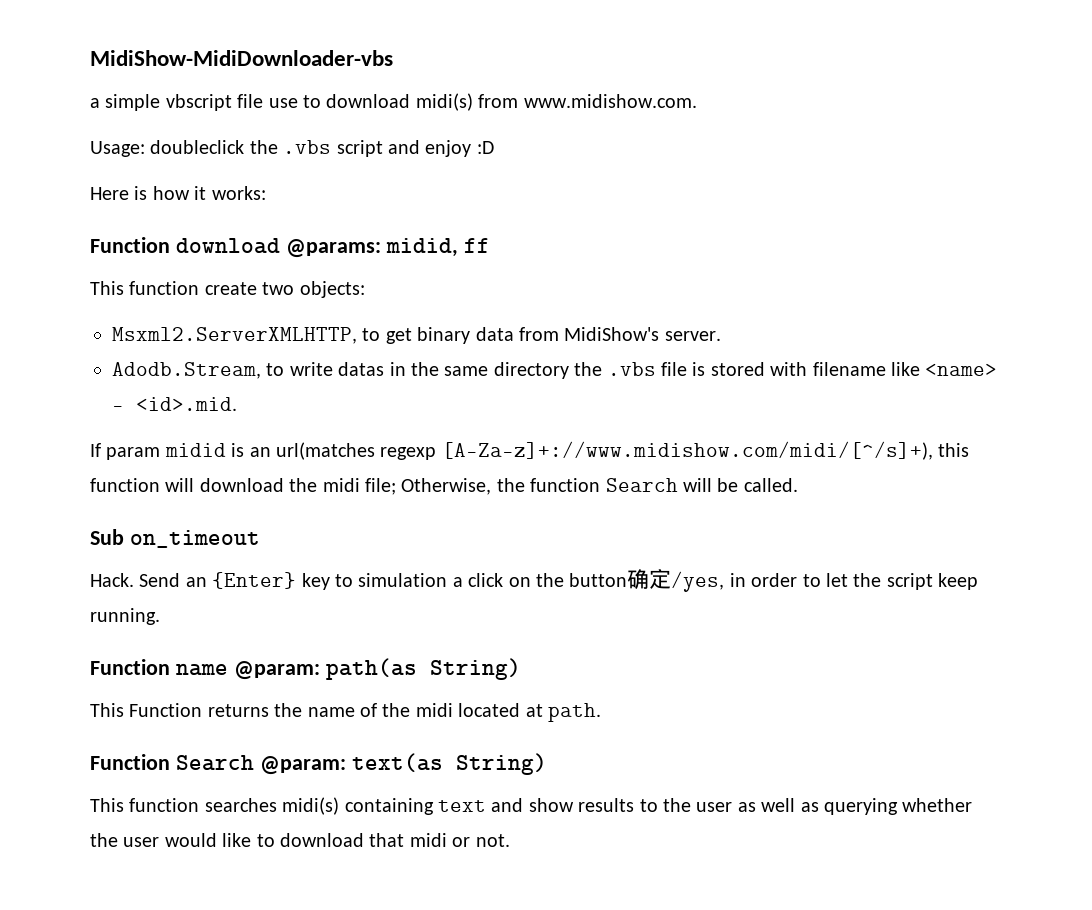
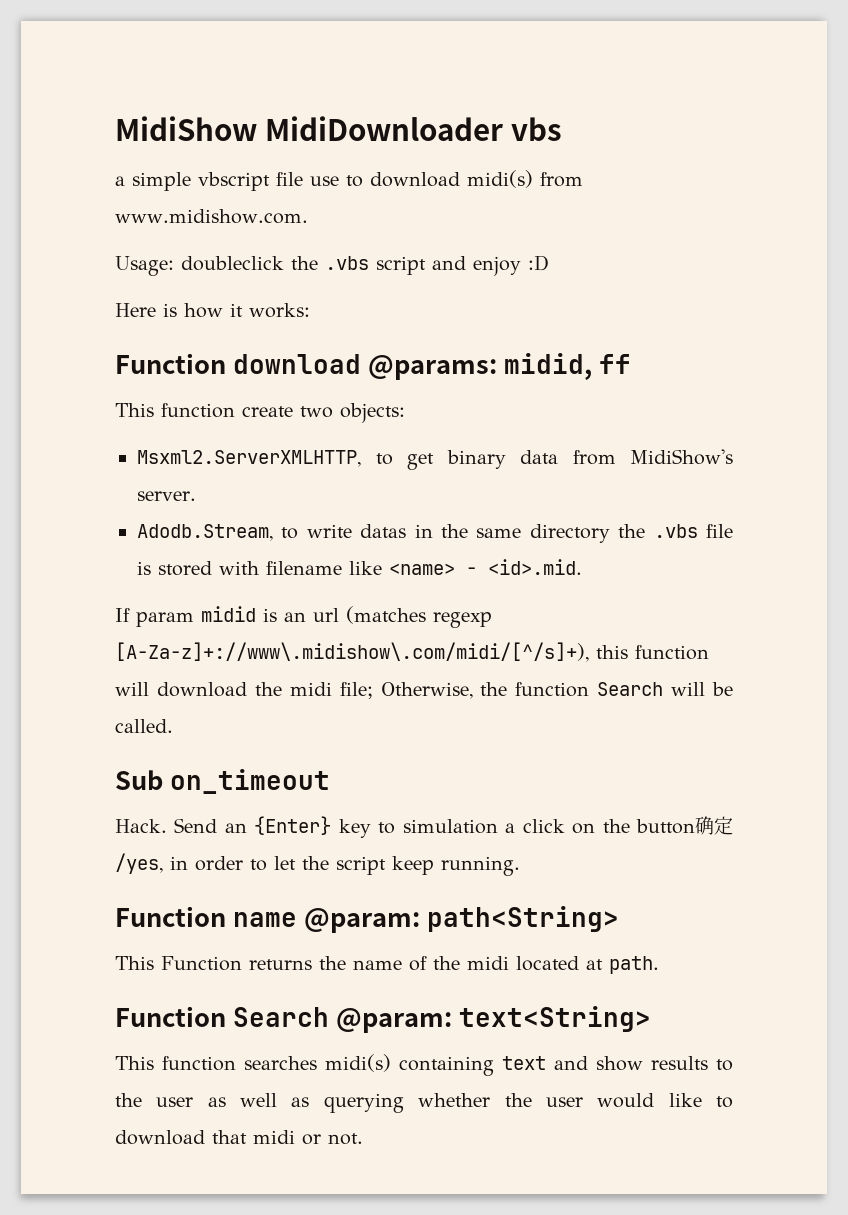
[90,50,393,66] MidiShow-MidiDownloader-vbs -> [115,116,562,141] MidiShow MidiDownloader vbs
[276,441,933,460] url(matches regexp [A-Za-z]+://www.midishow.com/midi/[^/s]+), -> [313,606,492,628] [115,642,589,662] url (matches regexp [A-Za-z]+://www\.midishow\.com/midi/[^/s]+),
[325,658,521,680] path(as String) -> [426,906,619,932] path<String>
[351,753,547,775] text(as String) -> [458,1006,651,1032] text<String>

